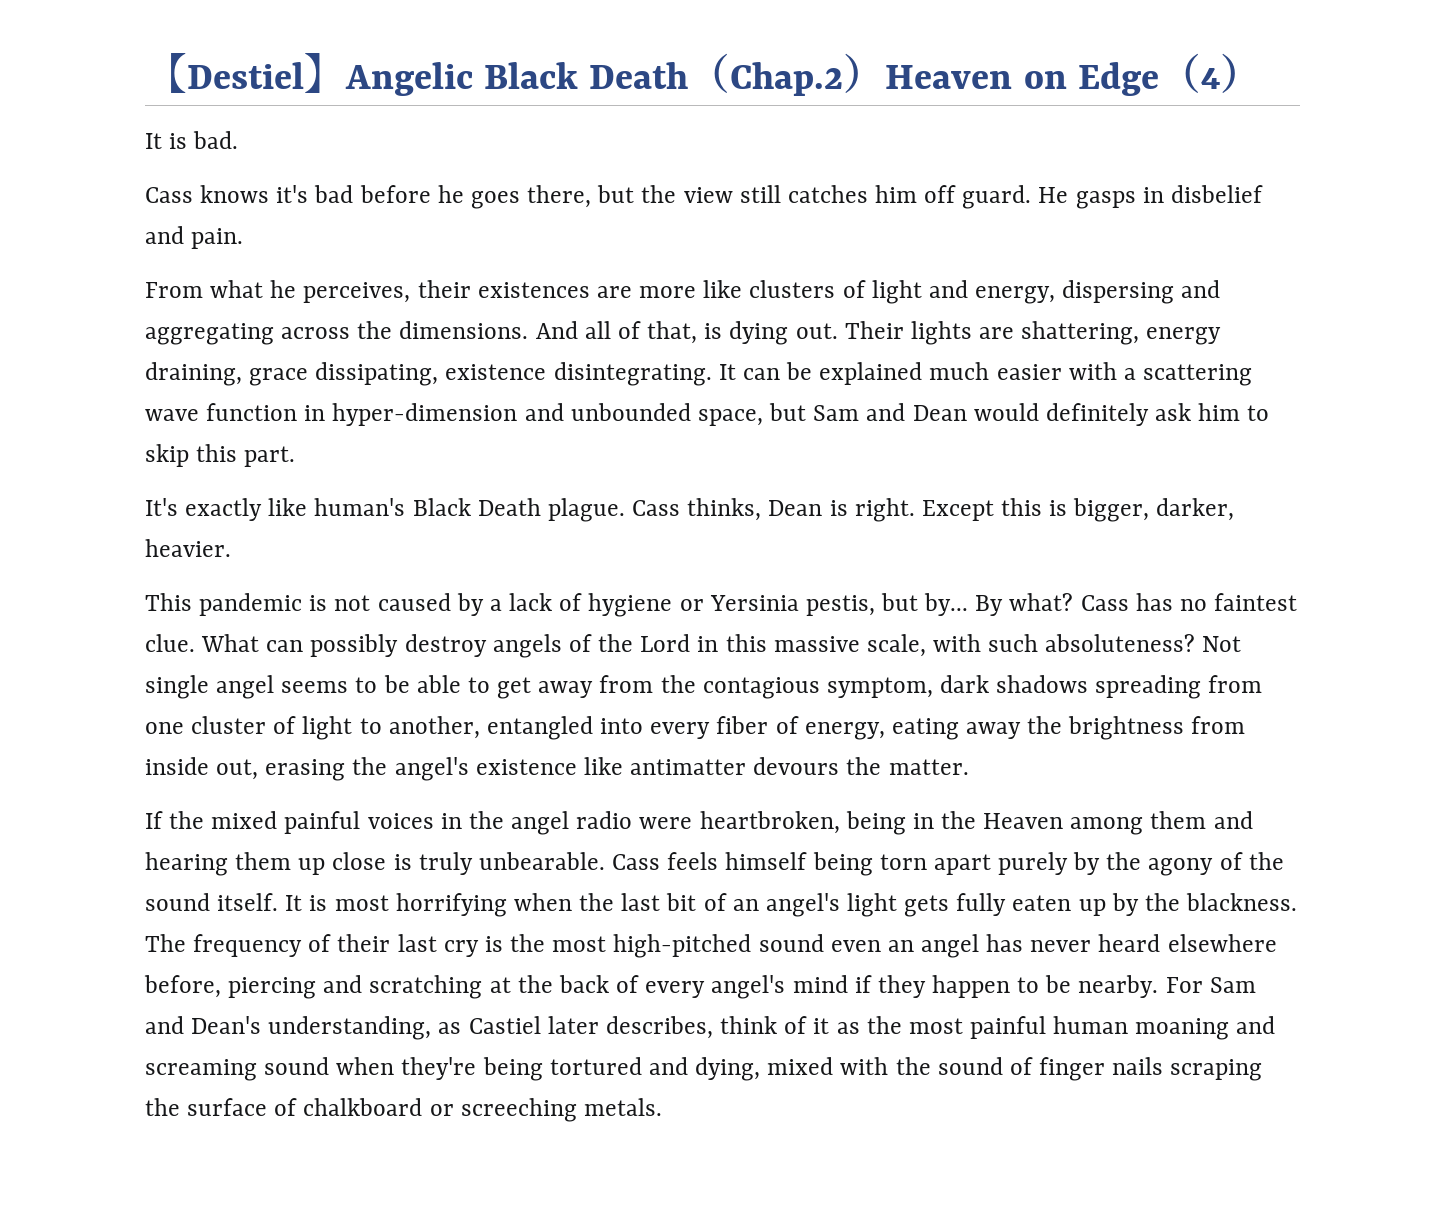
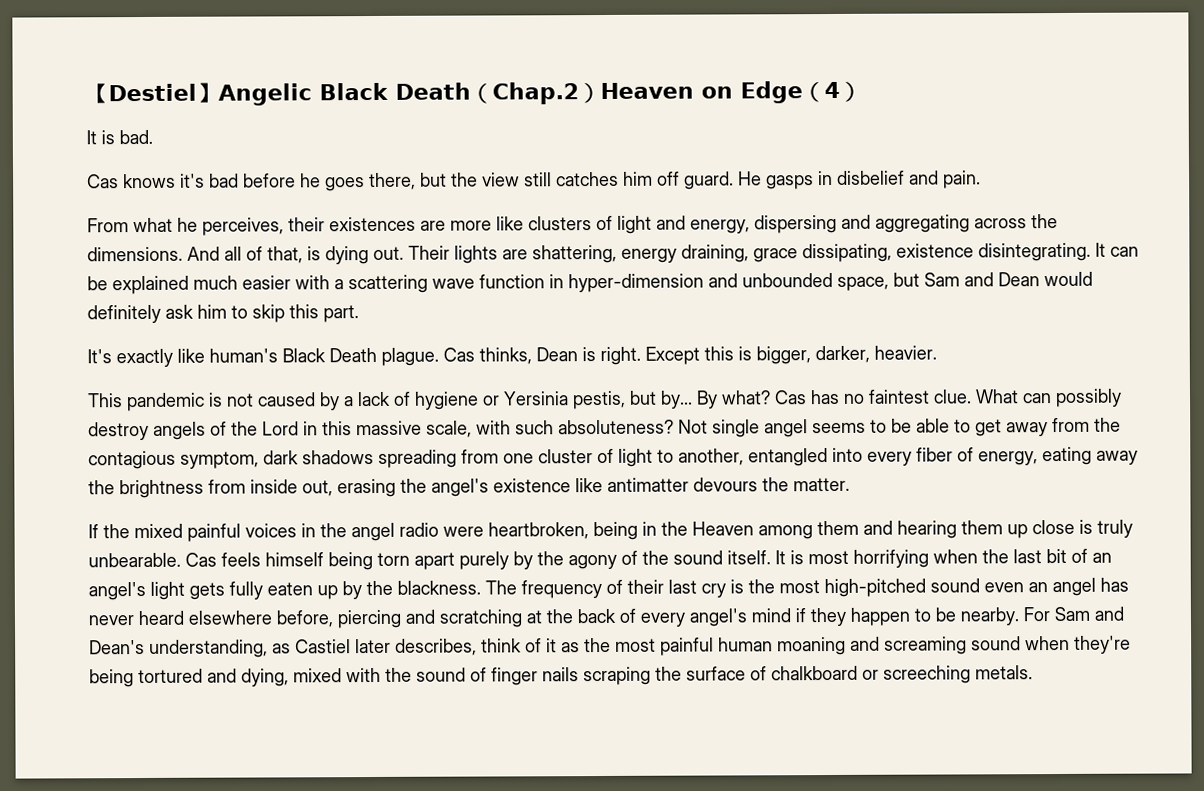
[145,187,193,203] Cass -> [87,174,119,189] Cas
[632,500,681,516] Cass -> [443,347,475,362] Cas
[1080,595,1129,611] Cass -> [774,390,807,405] Cas
[612,854,661,870] Cass -> [185,552,217,567] Cas

